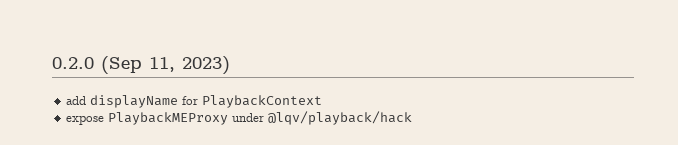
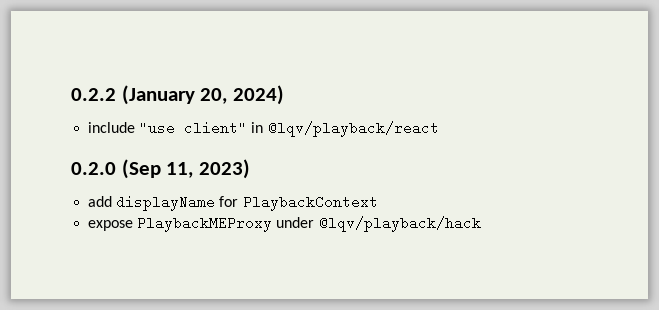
(52, 63) none -> [71,85,285,105] [88,121,439,137] 0.2.2 (January 20, 2024) // include "use client" in @lqv/playback/react //

